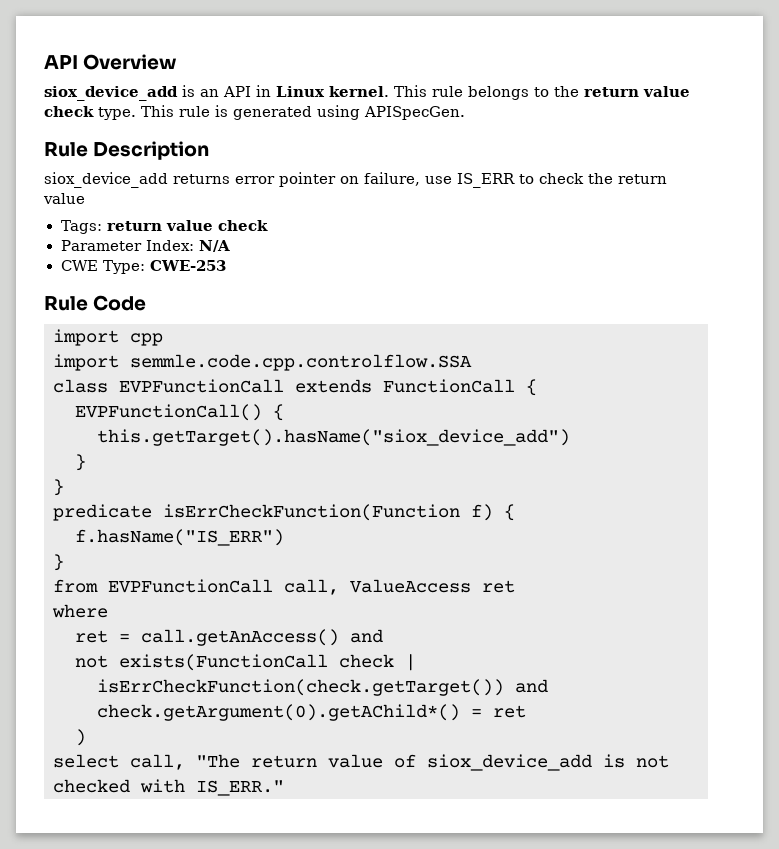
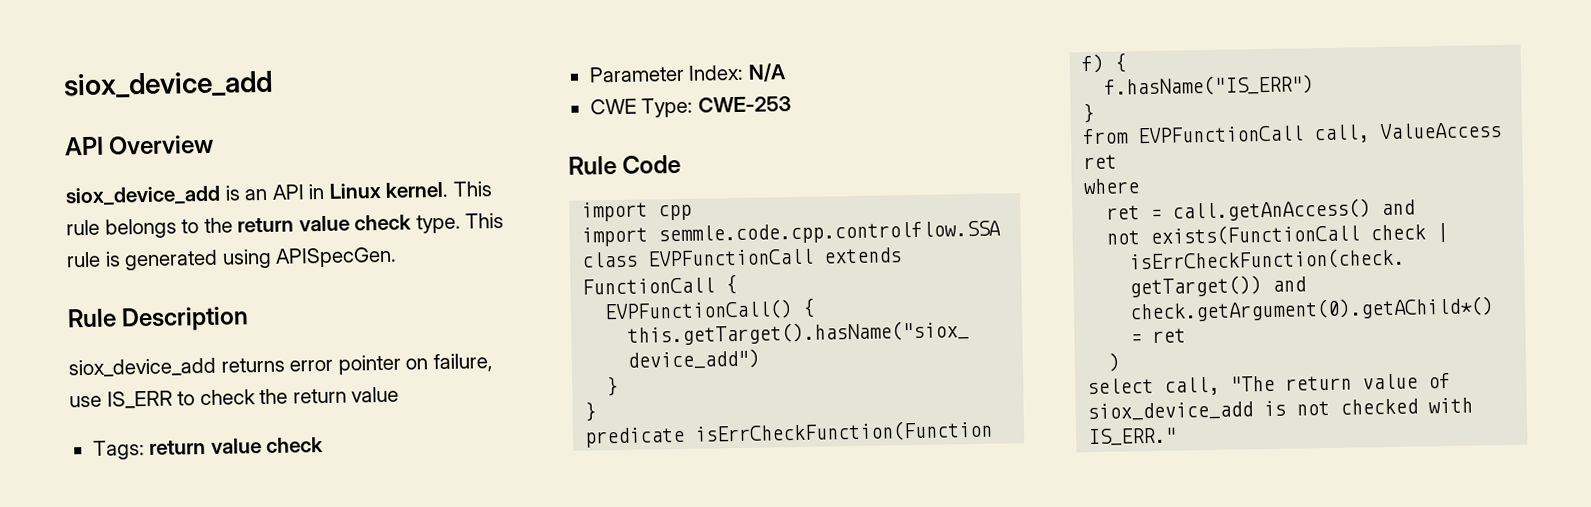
(44, 62) none -> [63,70,273,99] siox_device_add //

